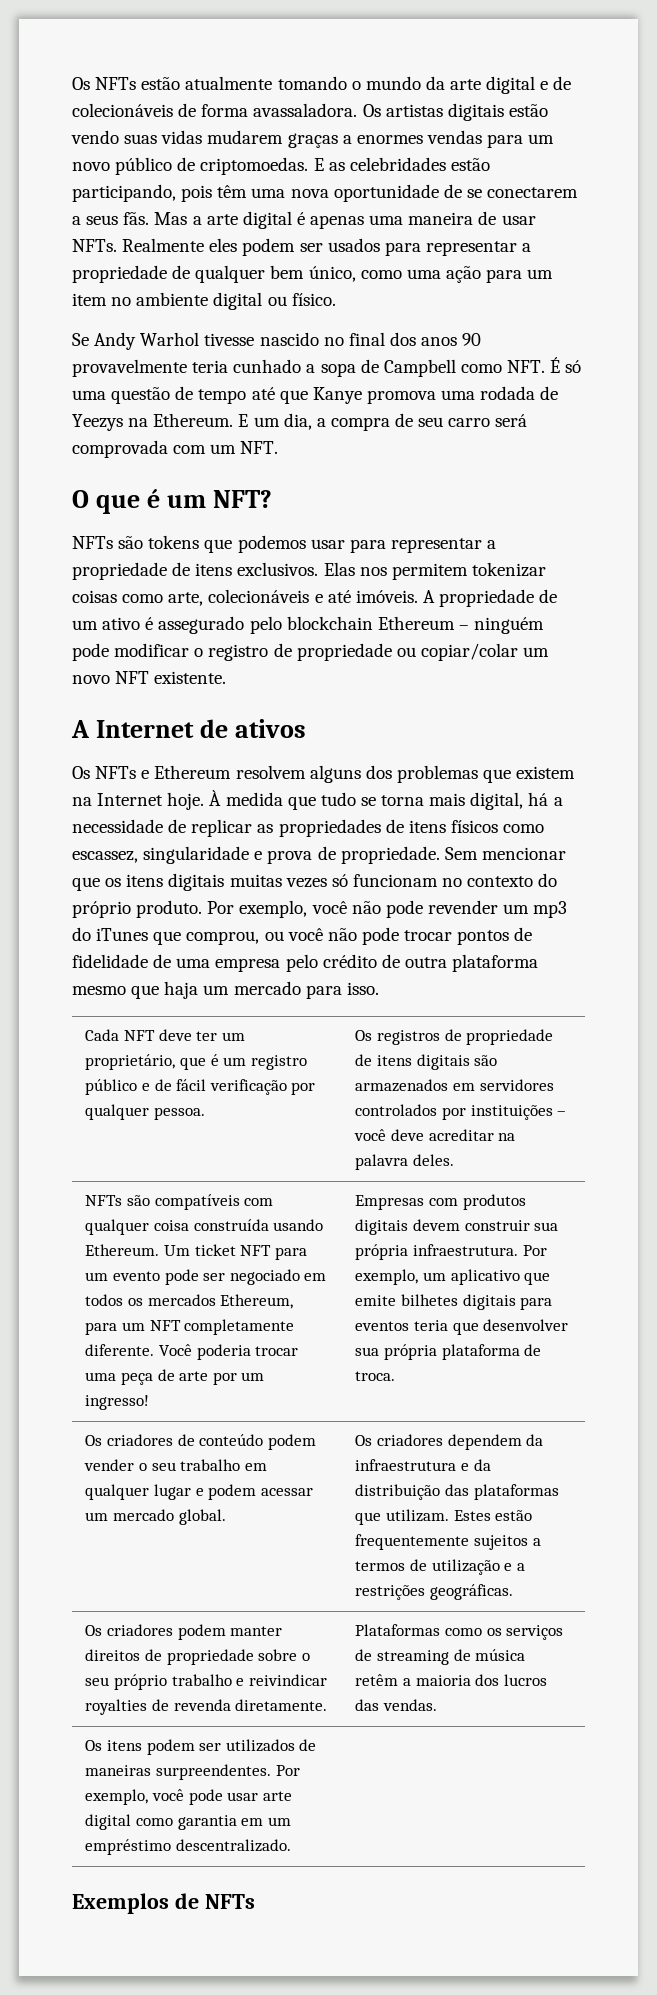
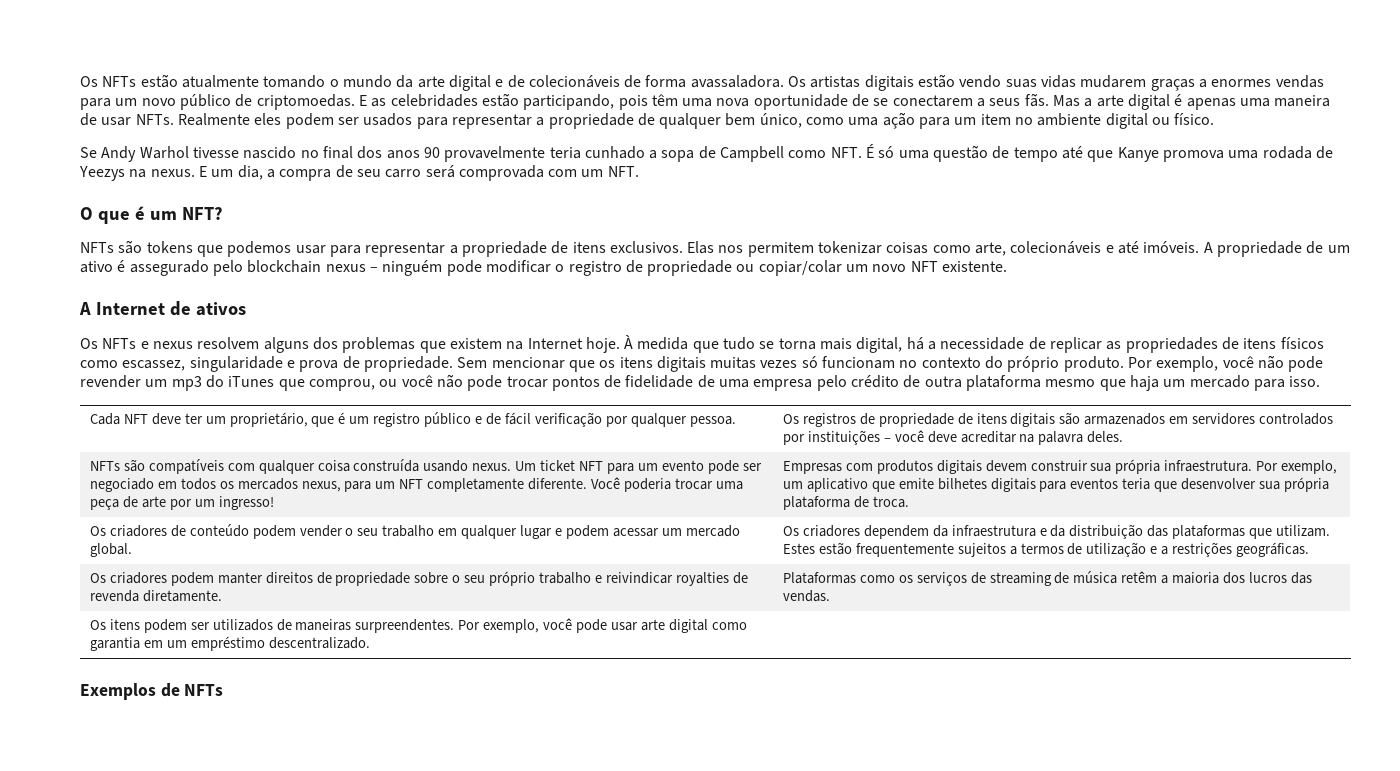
[153,413,234,427] Ethereum. -> [150,169,195,177] nexus.
[377,616,455,630] Ethereum -> [325,264,366,272] nexus
[154,765,232,779] Ethereum -> [152,341,193,349] nexus
[85,1244,160,1256] Ethereum. -> [472,463,512,471] nexus.
[220,1294,294,1309] Ethereum, -> [301,481,341,492] nexus,

